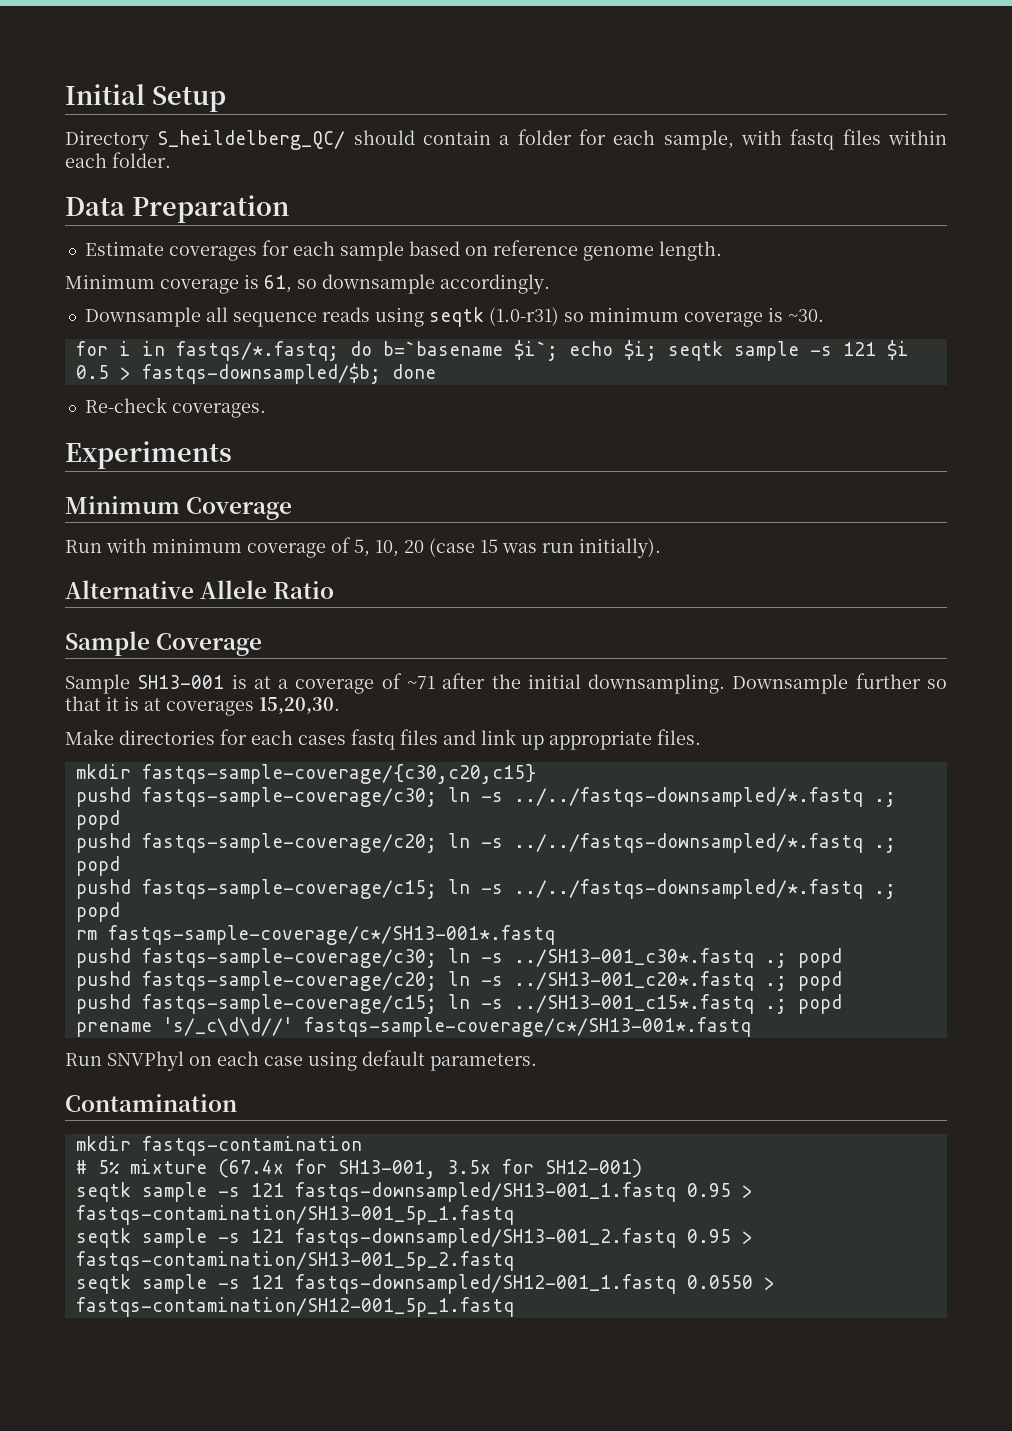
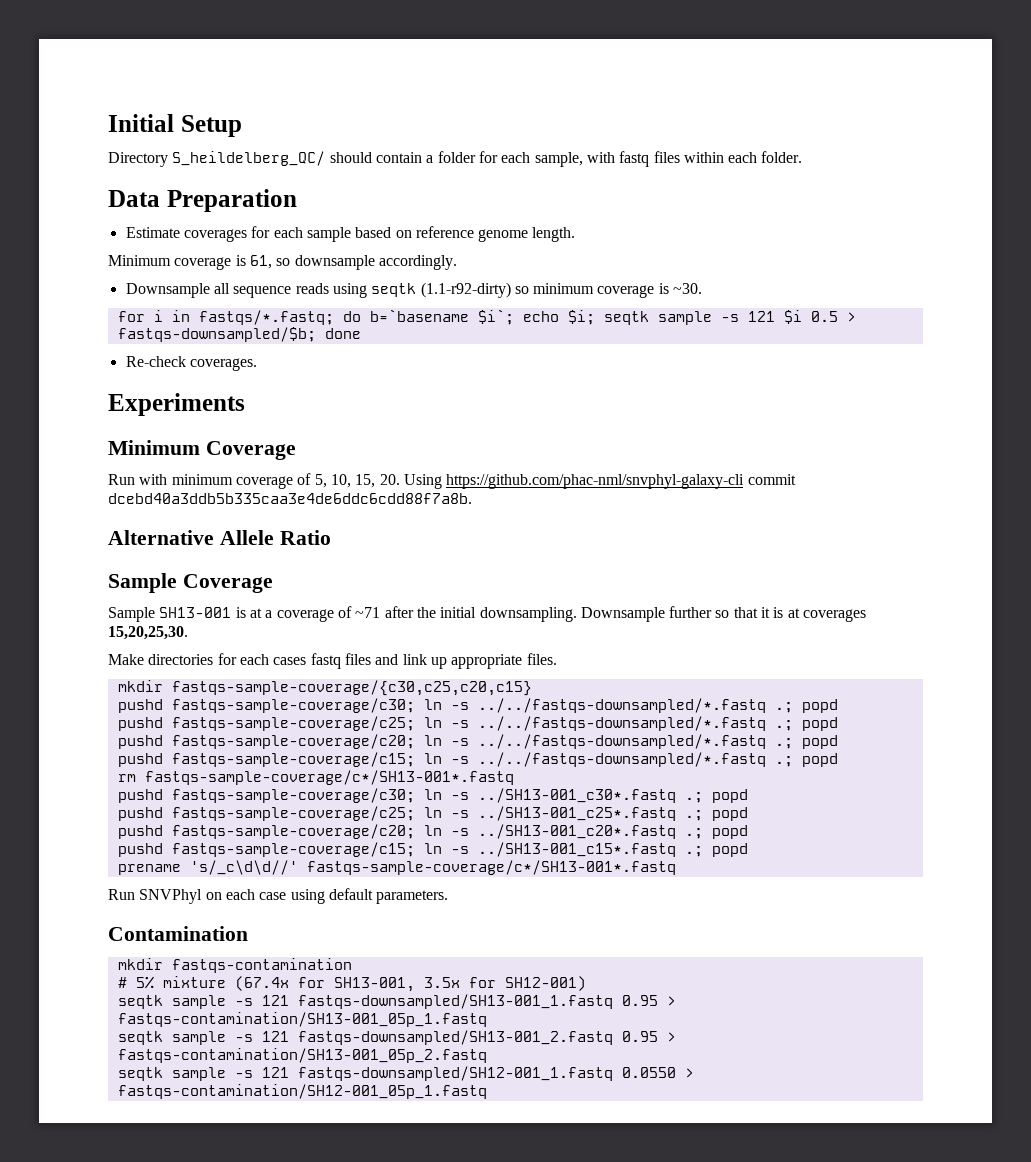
[488,307,559,326] (1.0-r31) -> [420,282,511,298] (1.1-r92-dirty)
[404,538,661,558] 20 (case 15 was run initially). -> [355,474,796,489] [108,493,472,504] 15, 20. Using https://github.com/phac-nml/snvphyl-galaxy-cli commit dcebd40a3ddb5b335caa3e4de6ddc6cdd88f7a8b.
[259,697,340,714] 15,20,30. -> [108,626,188,640] 15,20,25,30.
[141,764,536,784] fastqs-sample-coverage/{c30,c20,c15} -> [171,680,532,696] fastqs-sample-coverage/{c30,c25,c20,c15}
(120, 820) none -> [117,716,838,731] // pushd fastqs-sample-coverage/c25; ln -s ../../fastqs-downsampled/*.fastq .; popd
(842, 958) none -> [117,806,748,821] // pushd fastqs-sample-coverage/c25; ln -s ../SH13-001_c25*.fastq .; popd
[75,1205,514,1225] fastqs-contamination/SH13-001_5p_1.fastq -> [117,1012,487,1027] fastqs-contamination/SH13-001_05p_1.fastq
[75,1251,514,1271] fastqs-contamination/SH13-001_5p_2.fastq -> [117,1048,487,1063] fastqs-contamination/SH13-001_05p_2.fastq
[75,1297,514,1317] fastqs-contamination/SH12-001_5p_1.fastq -> [117,1084,487,1099] fastqs-contamination/SH12-001_05p_1.fastq

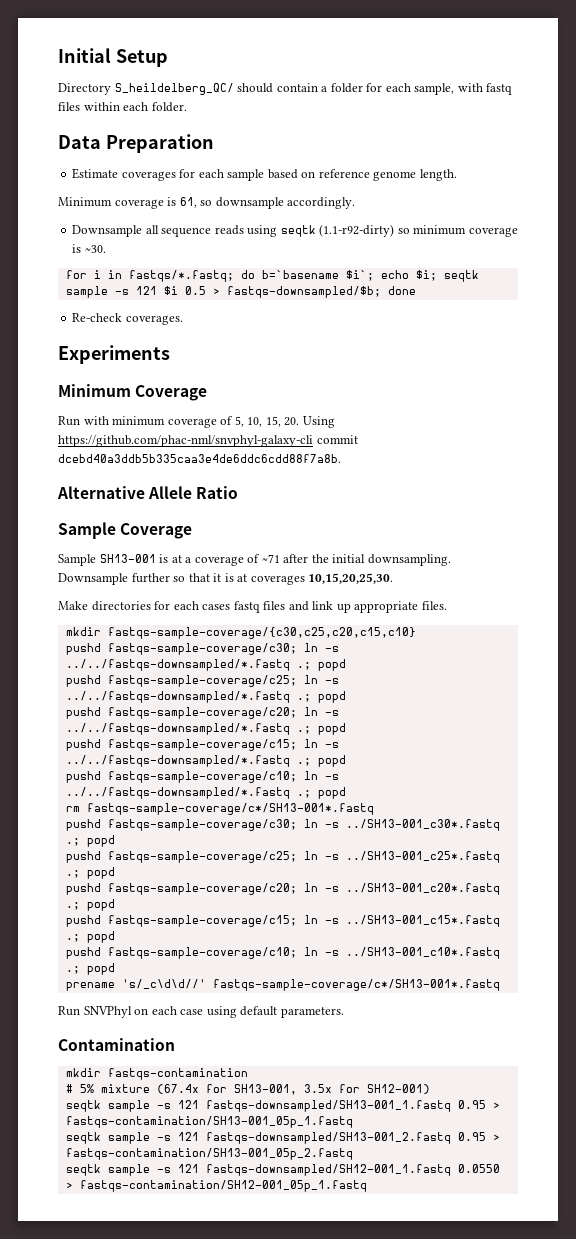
[108,626,188,640] 15,20,25,30. -> [308,573,394,584] 10,15,20,25,30.
[171,680,532,696] fastqs-sample-coverage/{c30,c25,c20,c15} -> [107,627,416,639] fastqs-sample-coverage/{c30,c25,c20,c15,c10}
(838, 760) none -> [65,771,339,783] [65,787,346,799] // pushd fastqs-sample-coverage/c10; ln -s ../../fastqs-downsampled/*.fastq .; popd
(748, 850) none -> [65,947,500,959] [65,963,115,975] // pushd fastqs-sample-coverage/c10; ln -s ../SH13-001_c10*.fastq .; popd

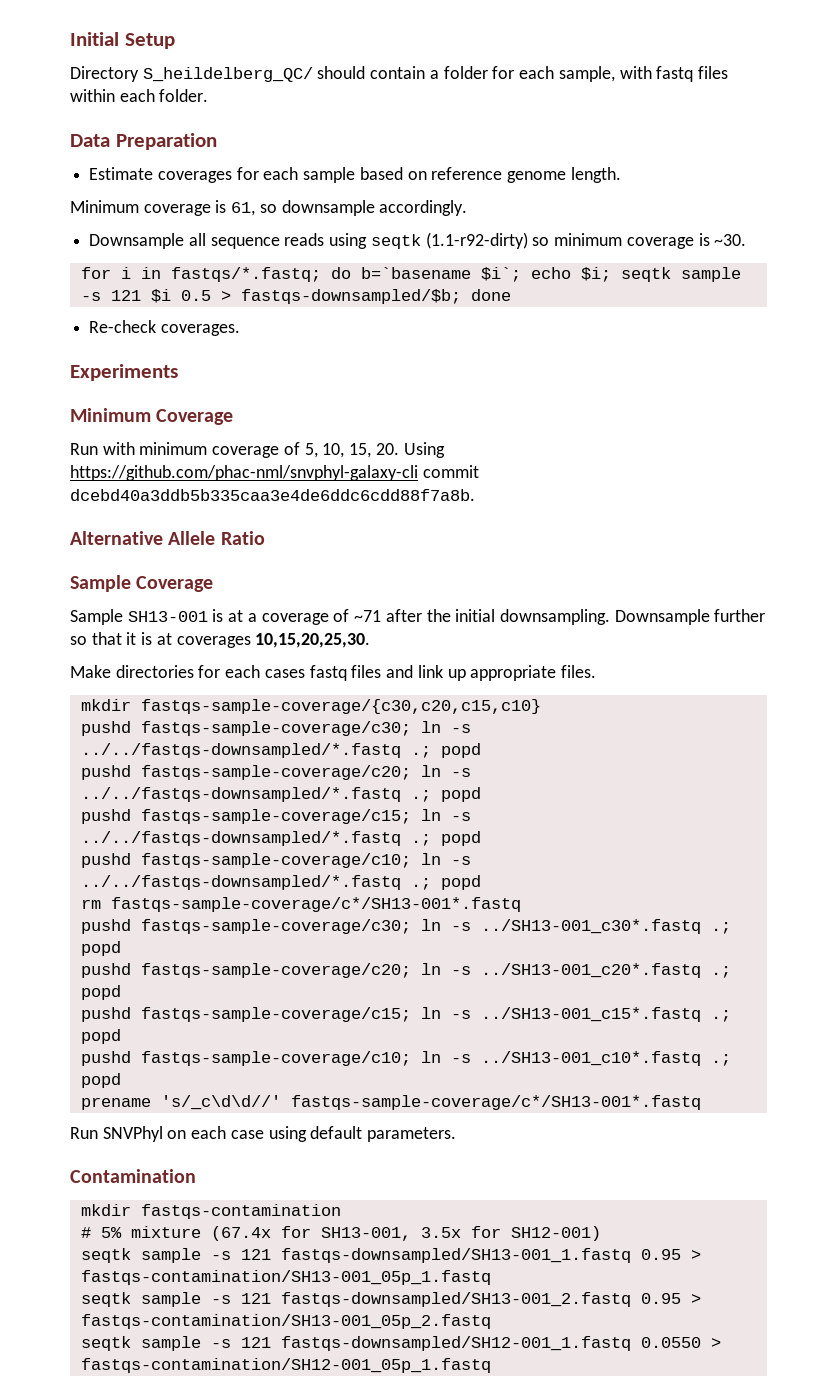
[107,627,416,639] fastqs-sample-coverage/{c30,c25,c20,c15,c10} -> [140,699,541,714] fastqs-sample-coverage/{c30,c20,c15,c10}
[65,675,339,687] [65,691,346,703] // pushd fastqs-sample-coverage/c25; ln -s ../../fastqs-downsampled/*.fastq .; popd -> (481, 750) none
[65,851,500,863] [65,867,115,879] // pushd fastqs-sample-coverage/c25; ln -s ../SH13-001_c25*.fastq .; popd -> (121, 948) none

